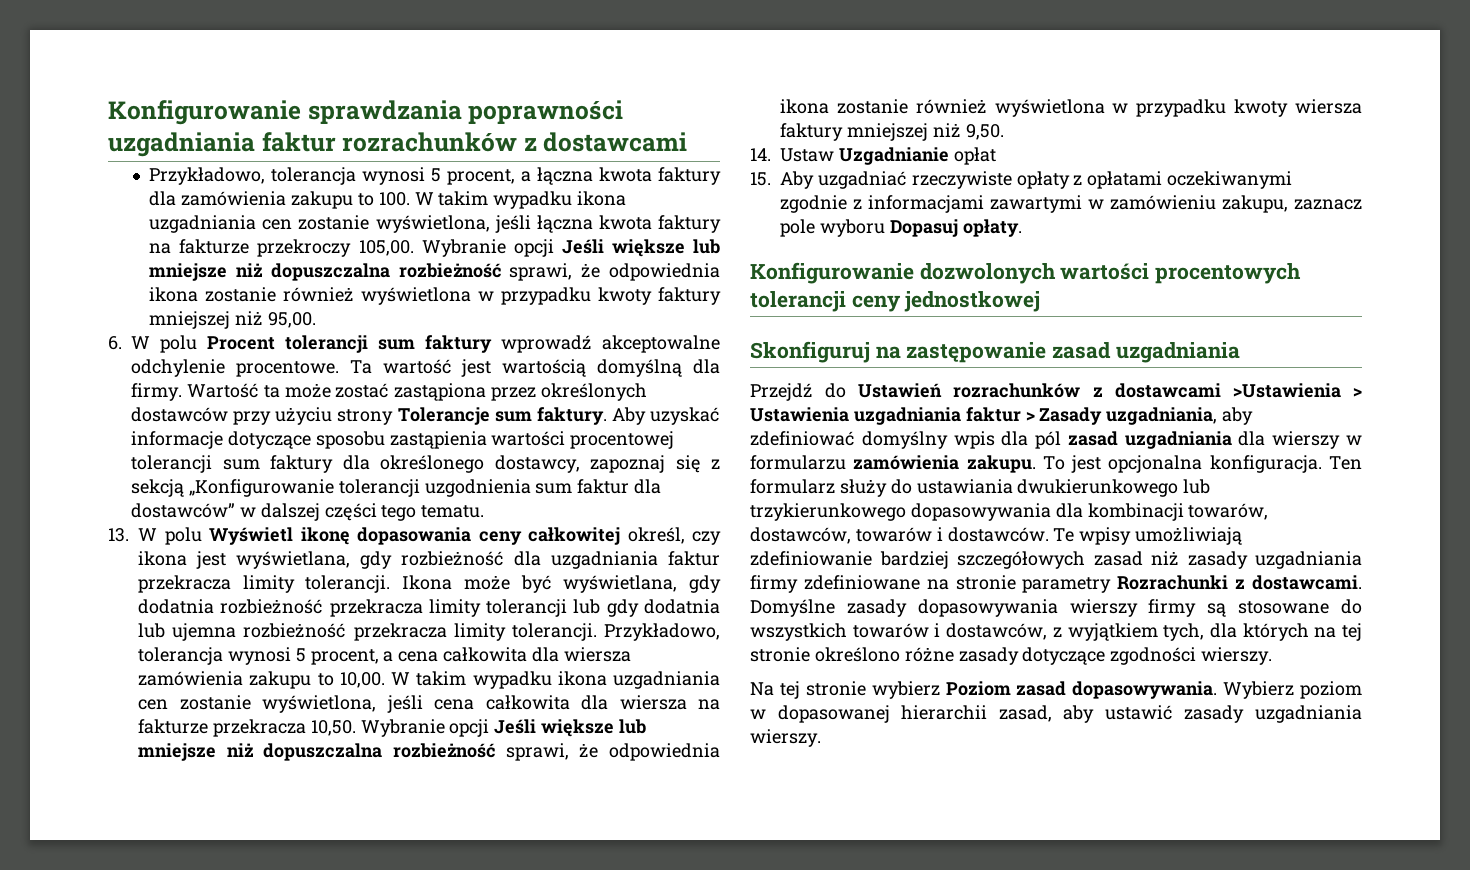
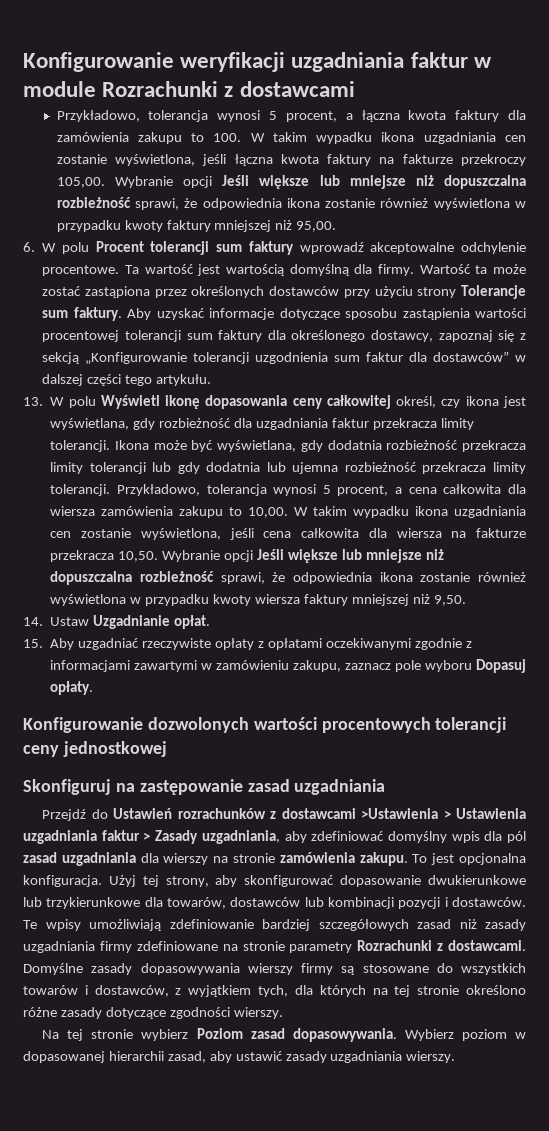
[108,100,624,125] [108,132,518,157] Konfigurowanie sprawdzania poprawności uzgadniania faktur rozrachunków -> [23,52,492,72] [23,81,219,97] Konfigurowanie weryfikacji uzgadniania faktur w module Rozrachunki
[421,505,485,518] tematu. -> [155,374,211,386] artykułu.
[953,147,996,165] opłat -> [174,615,211,629] opłat.
[1346,435,1362,445] [750,455,846,470] w formularzu -> [213,853,275,863] na stronie
[1329,456,1362,470] [750,479,1211,497] [750,503,1269,521] [750,527,932,544] Ten formularz służy do ustawiania dwukierunkowego lub trzykierunkowego dopasowywania dla kombinacji towarów, dostawców, towarów -> [108,875,526,887] [23,897,441,909] Użyj tej strony, aby skonfigurować dopasowanie dwukierunkowe lub trzykierunkowe dla towarów, dostawców lub kombinacji pozycji

